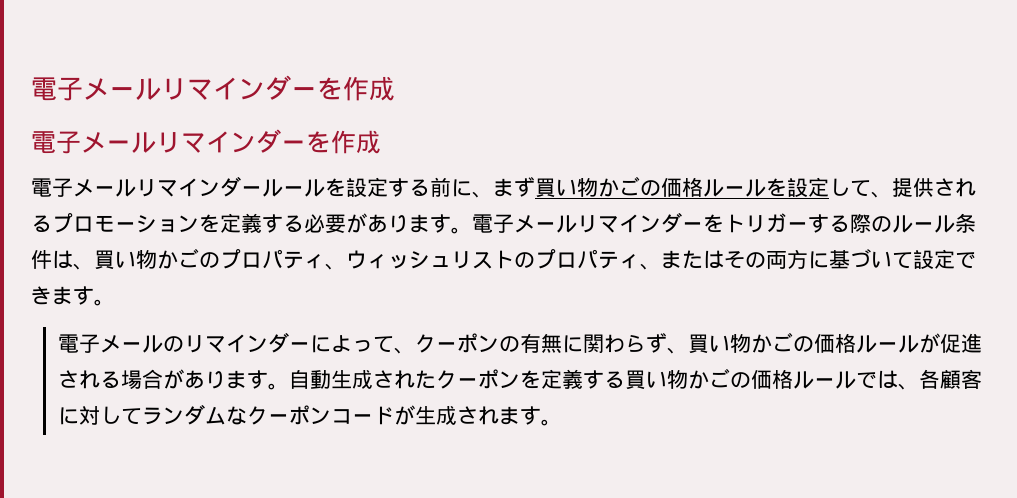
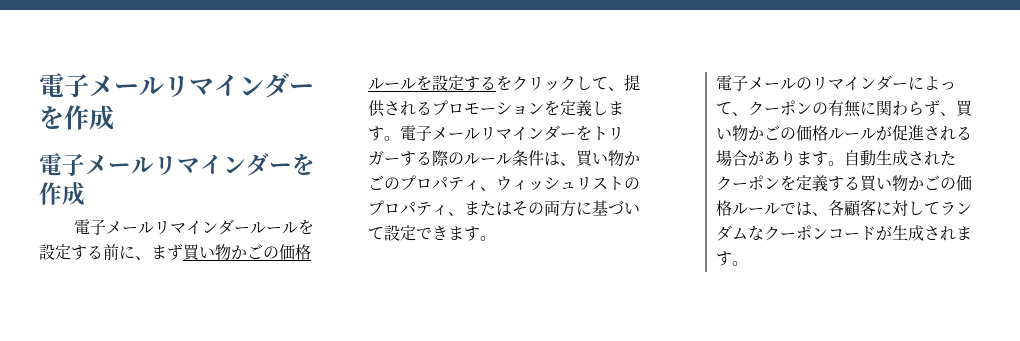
(829, 187) none -> [464,75,576,91] するをクリック
[262,213,409,233] する必要があり -> [592,101,608,116] し

